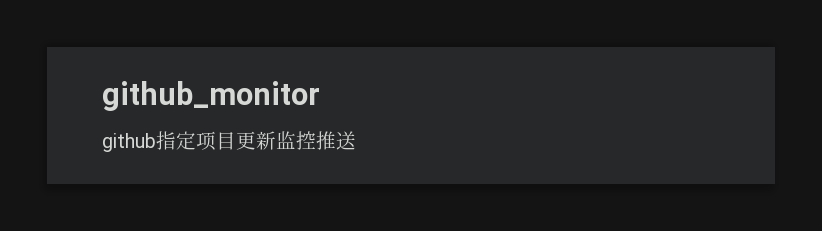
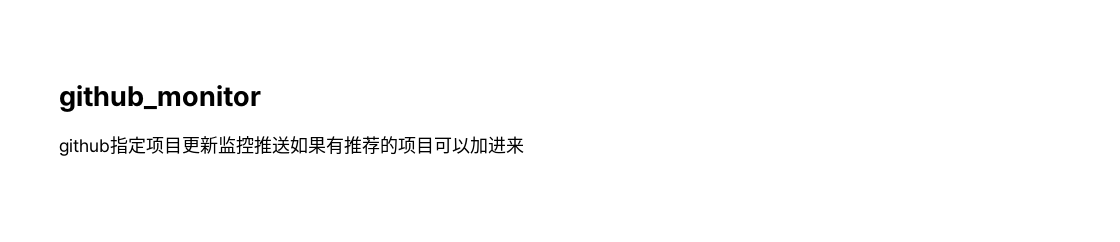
(356, 140) none -> [290,136,524,155] 如果有推荐的项目可以加进来

